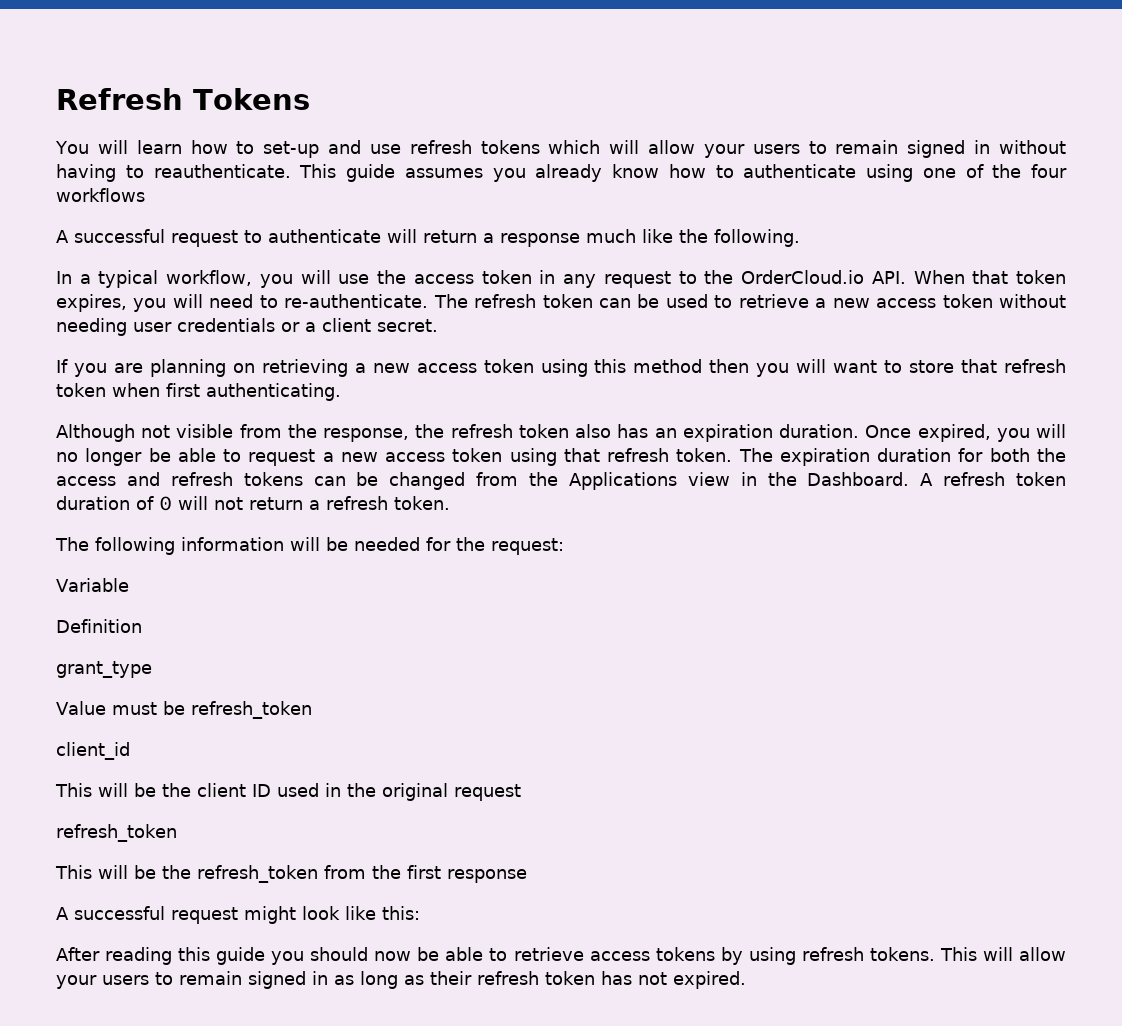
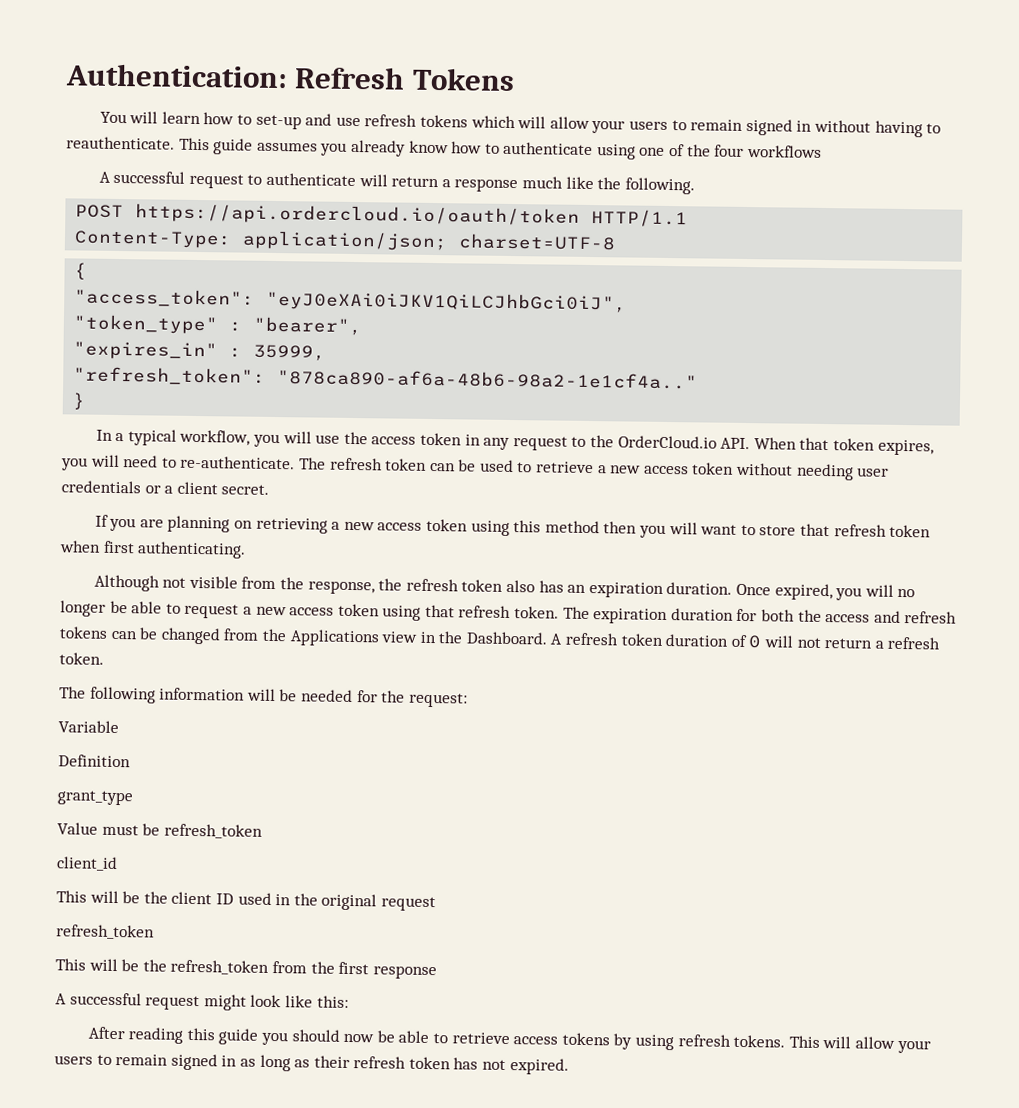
(56, 99) none -> [65,63,288,89] Authentication:
(800, 238) none -> [75,203,689,228] [74,230,617,252] [74,262,88,280] [74,288,628,314] [73,314,363,336] [73,341,327,361] [73,366,699,390] [72,392,87,410] // POST https://api.ordercloud.io/oauth/token HTTP/1.1 // Content-Type: application/json; charset=UTF-8 // { // "access_token": "eyJ0eXAi0iJKV1QiLCJhbGci0iJ", // "token_type" : "bearer", // "expires_in" : 35999, // "refresh_token": "878ca890-af6a-48b6-98a2-1e1cf4a.." // }

